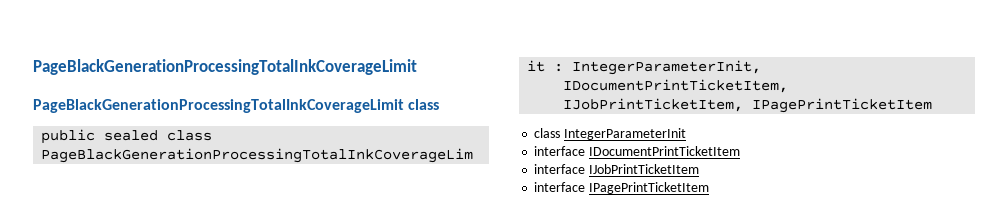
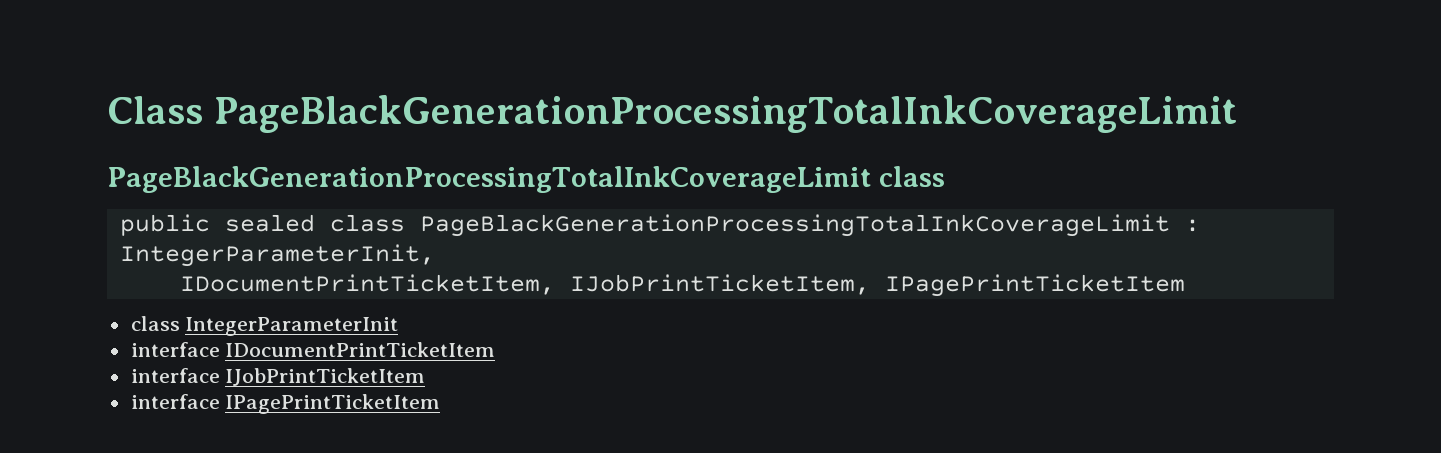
(33, 67) none -> [107,96,203,124] Class

